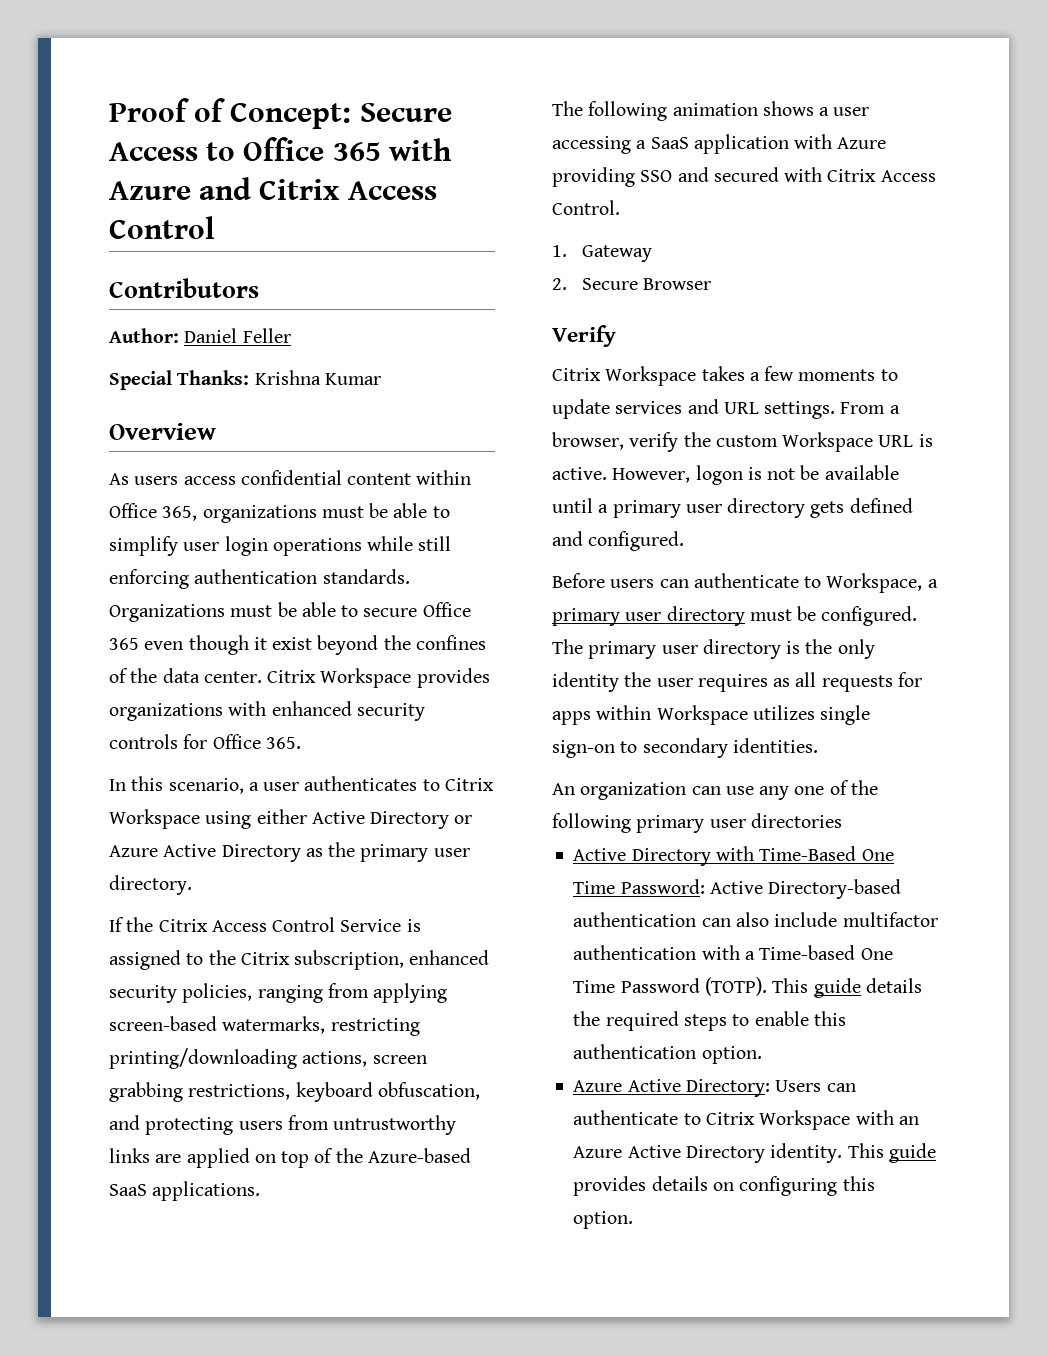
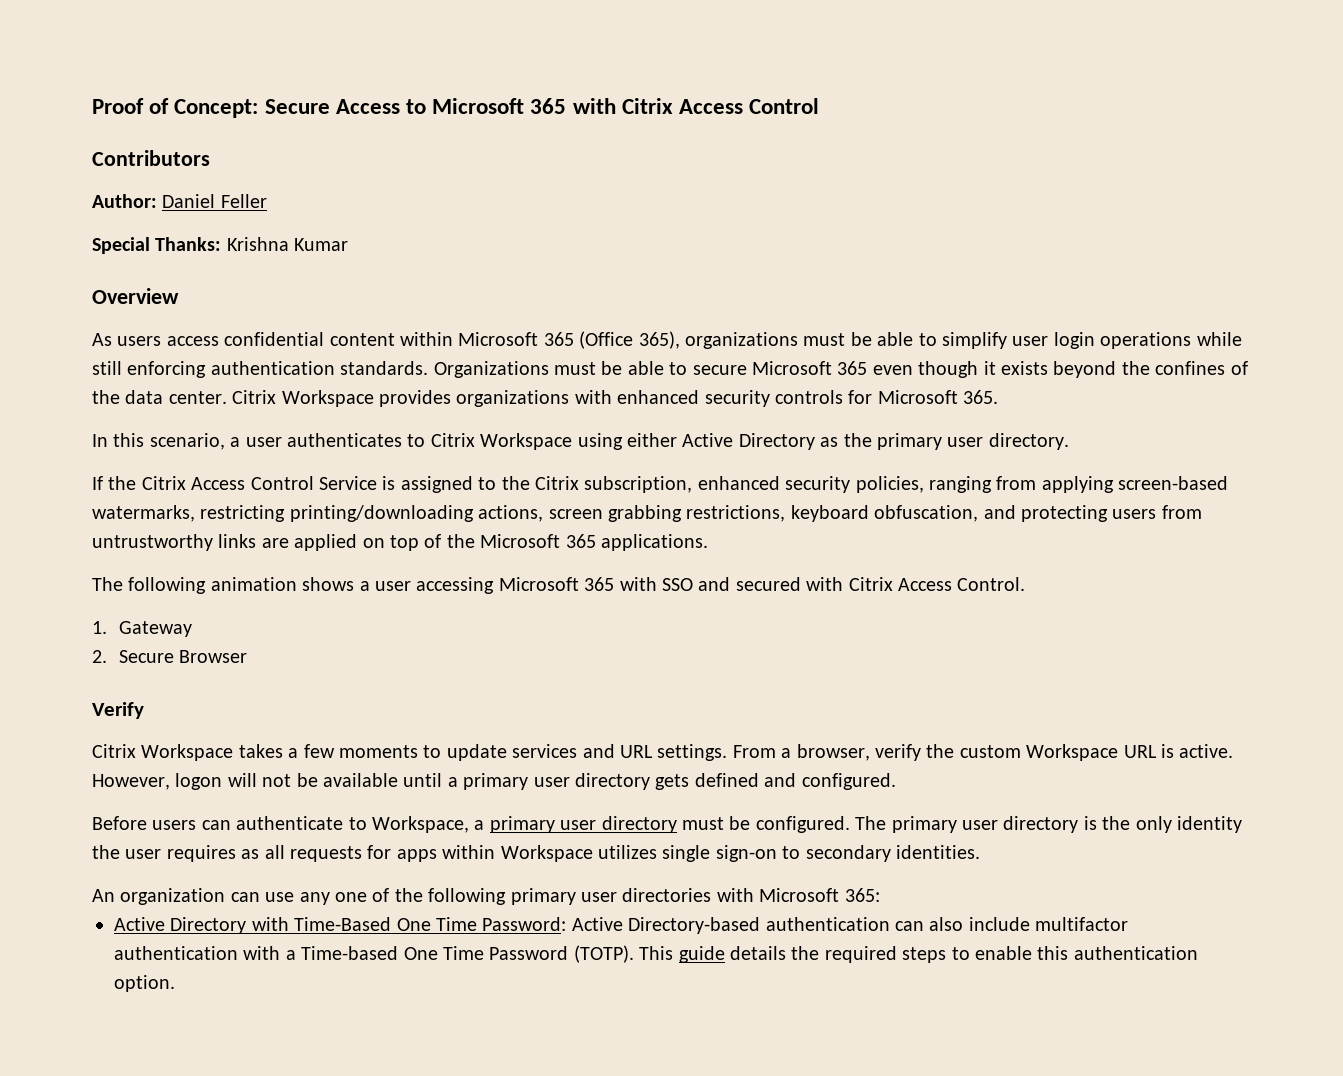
[243,137,452,161] [109,177,252,200] Office 365 with Azure and -> [432,98,616,114] Microsoft 365 with
[109,503,198,521] Office 365, -> [458,331,680,349] Microsoft 365 (Office 365),
[422,602,471,617] Office -> [751,361,832,375] Microsoft
[272,637,313,650] exist -> [1000,361,1048,375] exists
[212,734,261,749] Office -> [877,390,958,404] Microsoft
[454,815,473,824] [109,844,301,862] or Azure Active Directory -> (815, 441) none
[367,1148,471,1163] [109,1184,147,1196] Azure-based SaaS -> [480,534,596,548] Microsoft 365
[636,134,887,154] [552,167,635,187] a SaaS application with Azure providing -> [498,577,657,591] Microsoft 365 with
[747,467,762,480] is -> [227,773,257,787] will
(842, 820) none -> [716,888,880,902] with Microsoft 365:
[573,1079,856,1097] [573,1110,919,1130] [573,1143,936,1163] [573,1176,875,1196] [573,1211,634,1229] // Azure Active Directory: Users can authenticate to Citrix Workspace with an Azure Active Directory identity. This guide provides details on configuring this option. -> (175, 983) none

